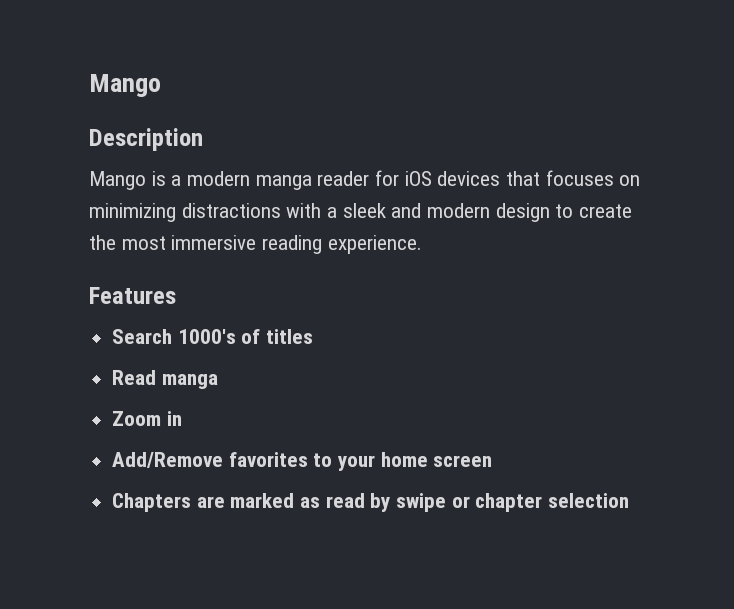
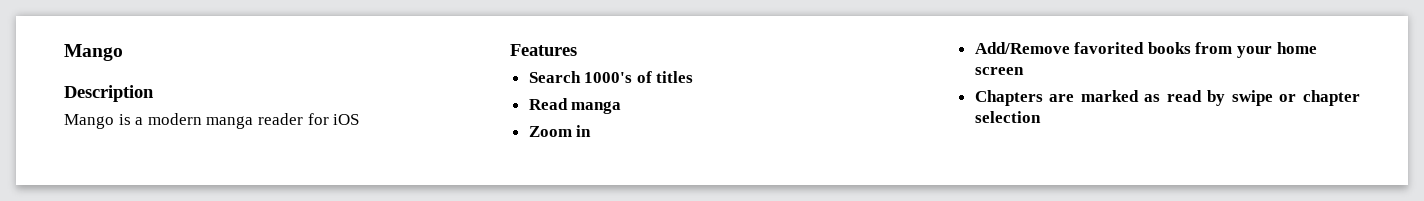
[437,170,641,186] [89,203,633,222] [89,235,422,254] devices that focuses on minimizing distractions with a sleek and modern design to create the most immersive reading experience. -> (360, 119) none
[228,452,333,467] favorites to -> [1074,42,1233,54] favorited books from

